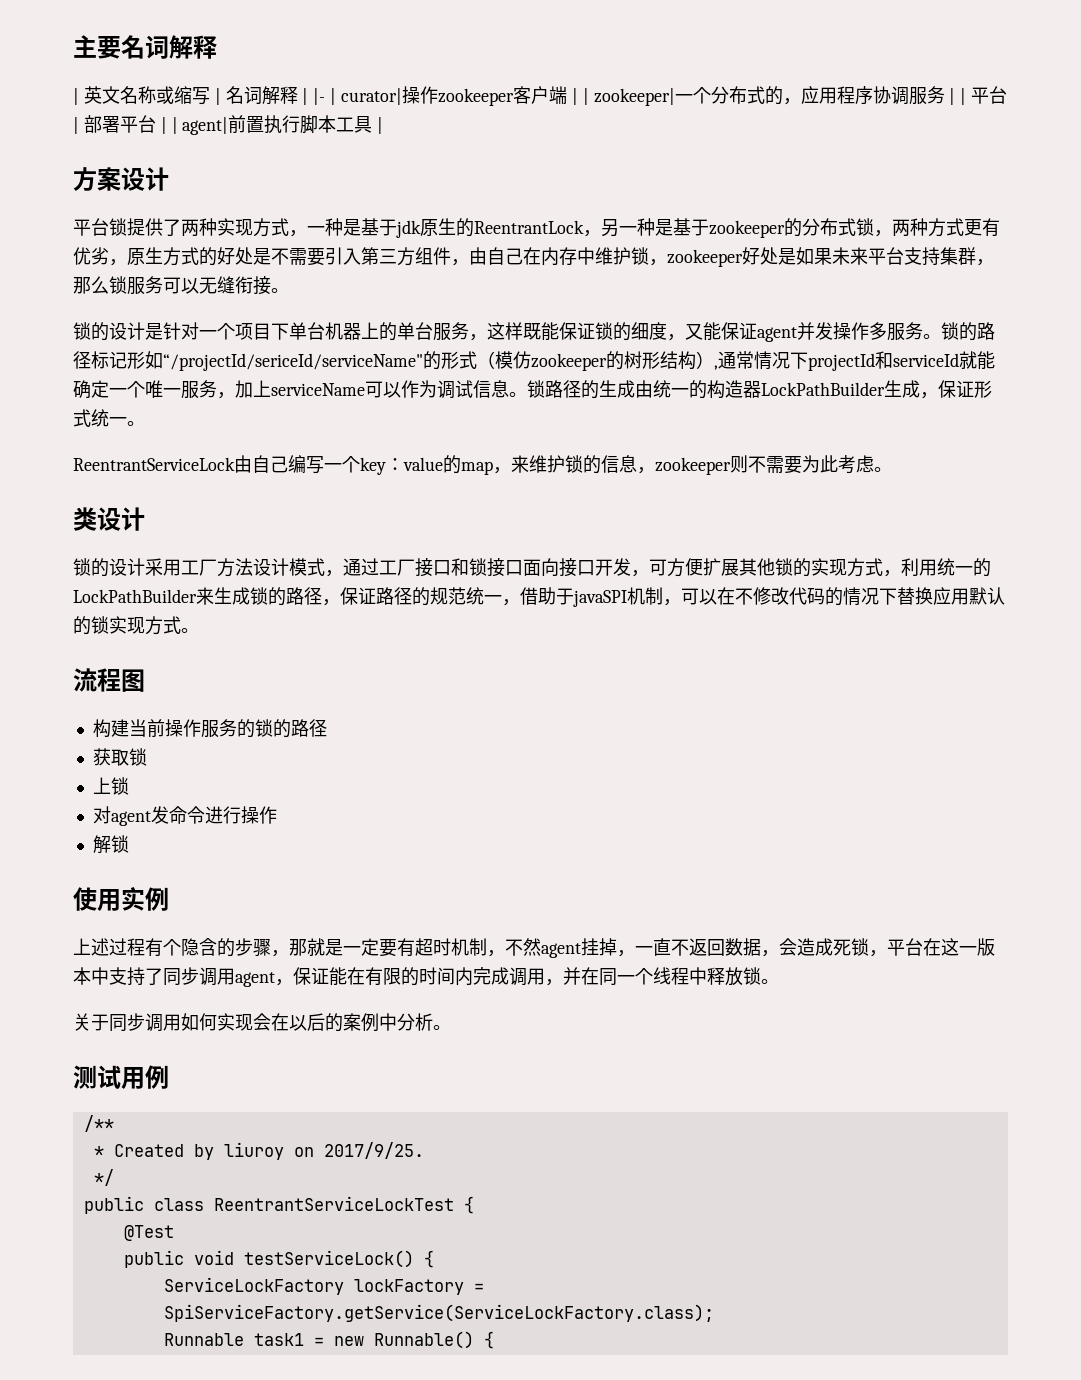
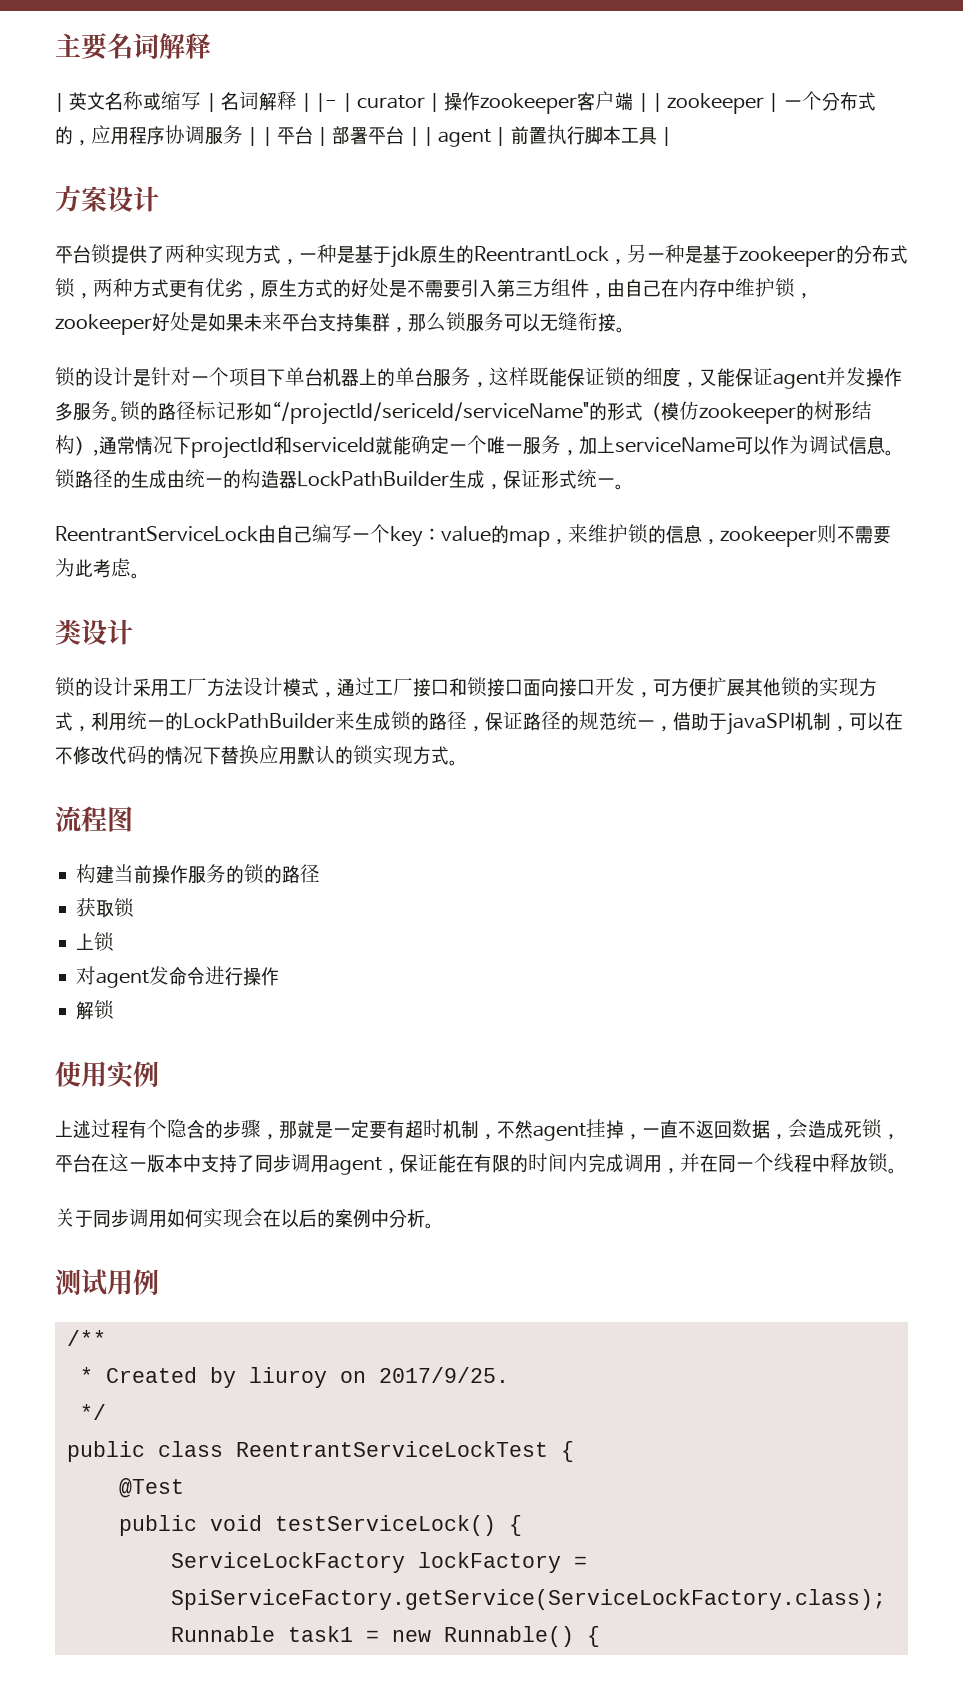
[341,88,403,105] curator| -> [356,93,440,112] curator |
[593,88,675,106] zookeeper| -> [667,93,779,114] zookeeper |
[182,117,229,135] agent| -> [438,127,506,147] agent |

